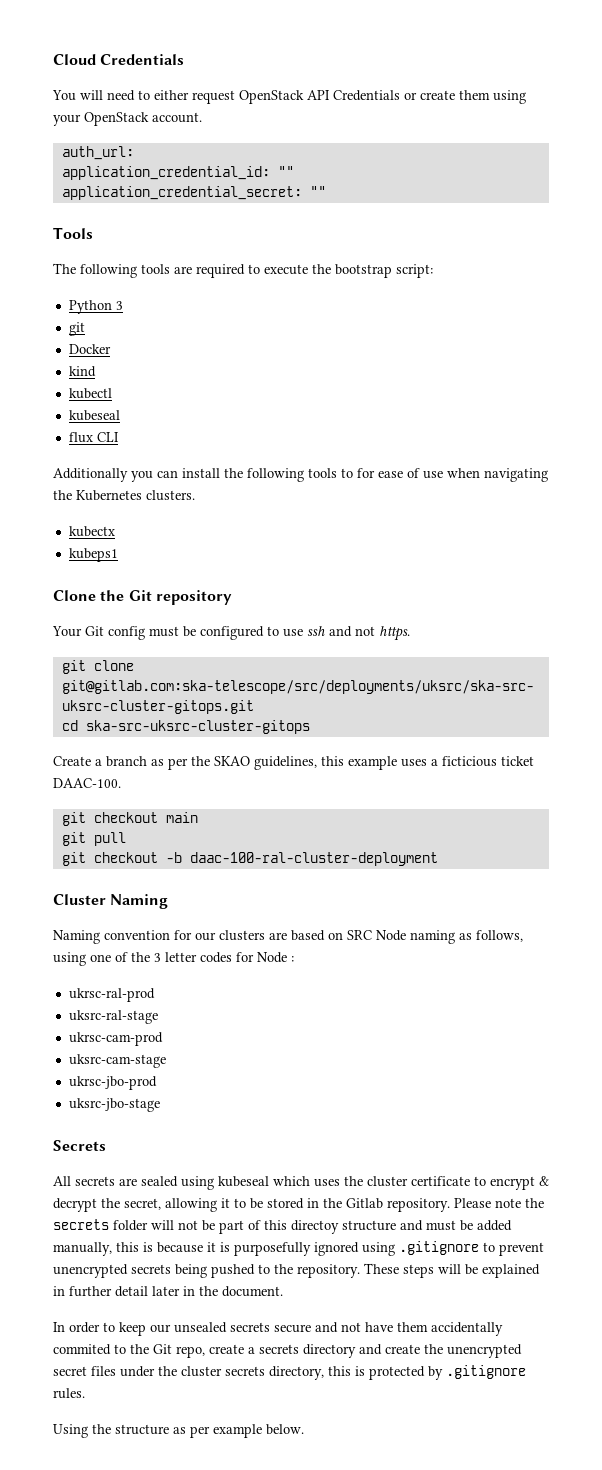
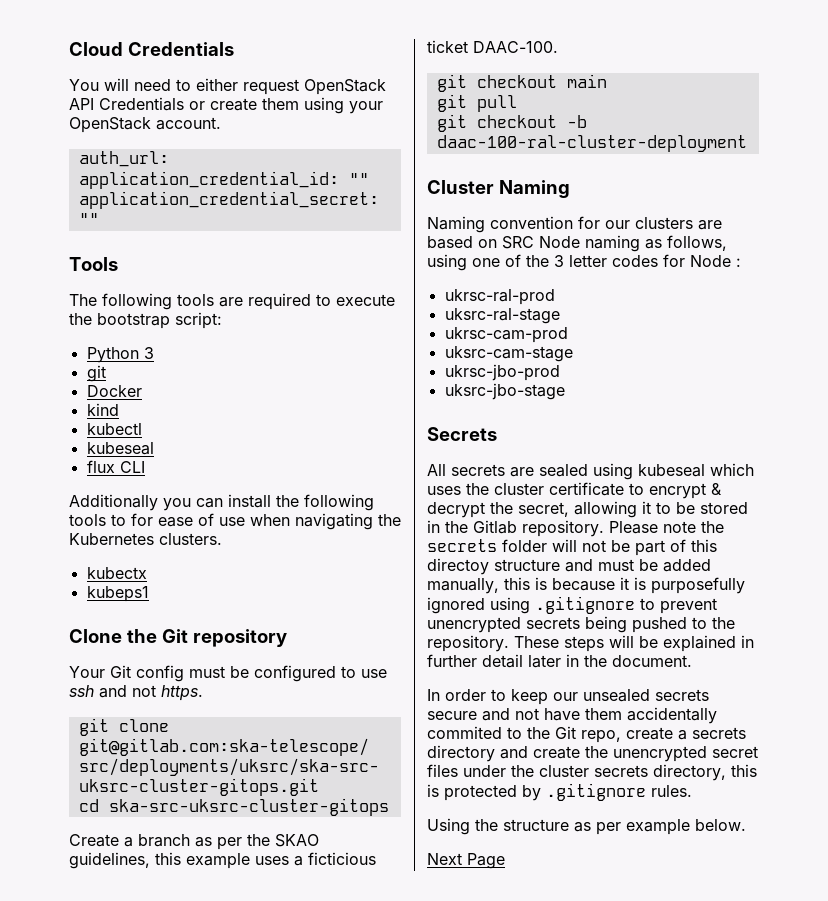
(304, 1429) none -> [427,853,505,869] // Next Page

